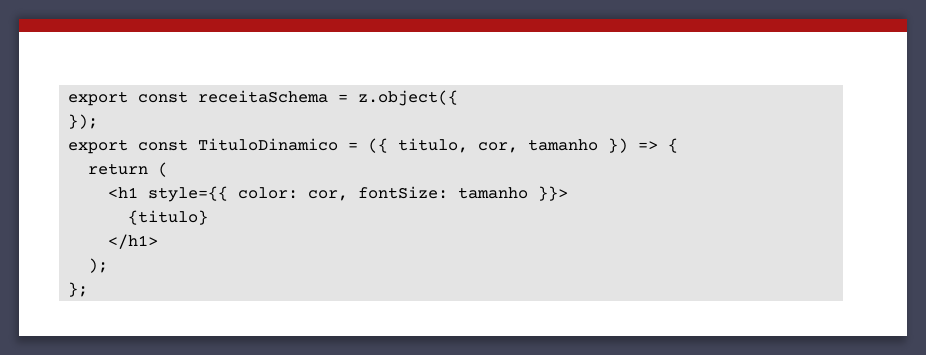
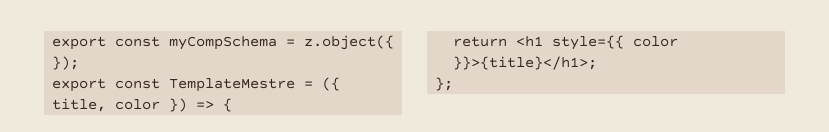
[67,90,328,106] export const receitaSchema -> [51,36,277,50] export const myCompSchema
[197,138,338,151] TituloDinamico -> [168,78,295,92] TemplateMestre
[397,138,598,153] titulo, cor, tamanho -> [51,98,160,112] title, color
[157,162,168,177] ( // -> (507, 41) none
[237,186,568,201] [127,210,208,225] [107,234,158,249] [87,258,108,273] color: cor, fontSize: tamanho }}> // {titulo} // </h1> // ); -> [632,36,678,47] [452,56,597,70] color }}>{title}</h1>;

